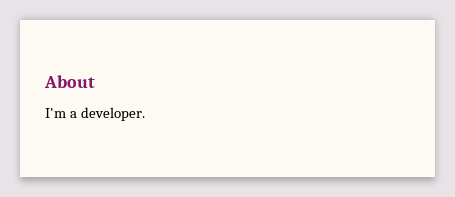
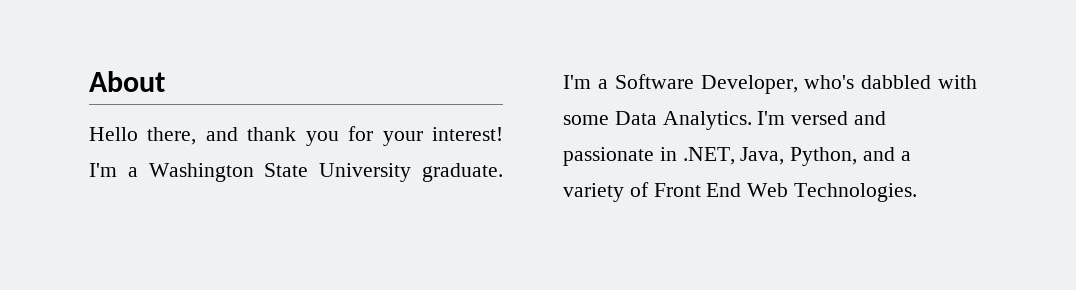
[45,107,145,121] I'm a developer. -> [89,126,504,146] [89,163,503,182] [563,74,977,94] [563,111,887,130] [563,147,911,166] [563,182,918,202] Hello there, and thank you for your interest! I'm a Washington State University graduate. I'm a Software Developer, who's dabbled with some Data Analytics. I'm versed and passionate in .NET, Java, Python, and a variety of Front End Web Technologies.

